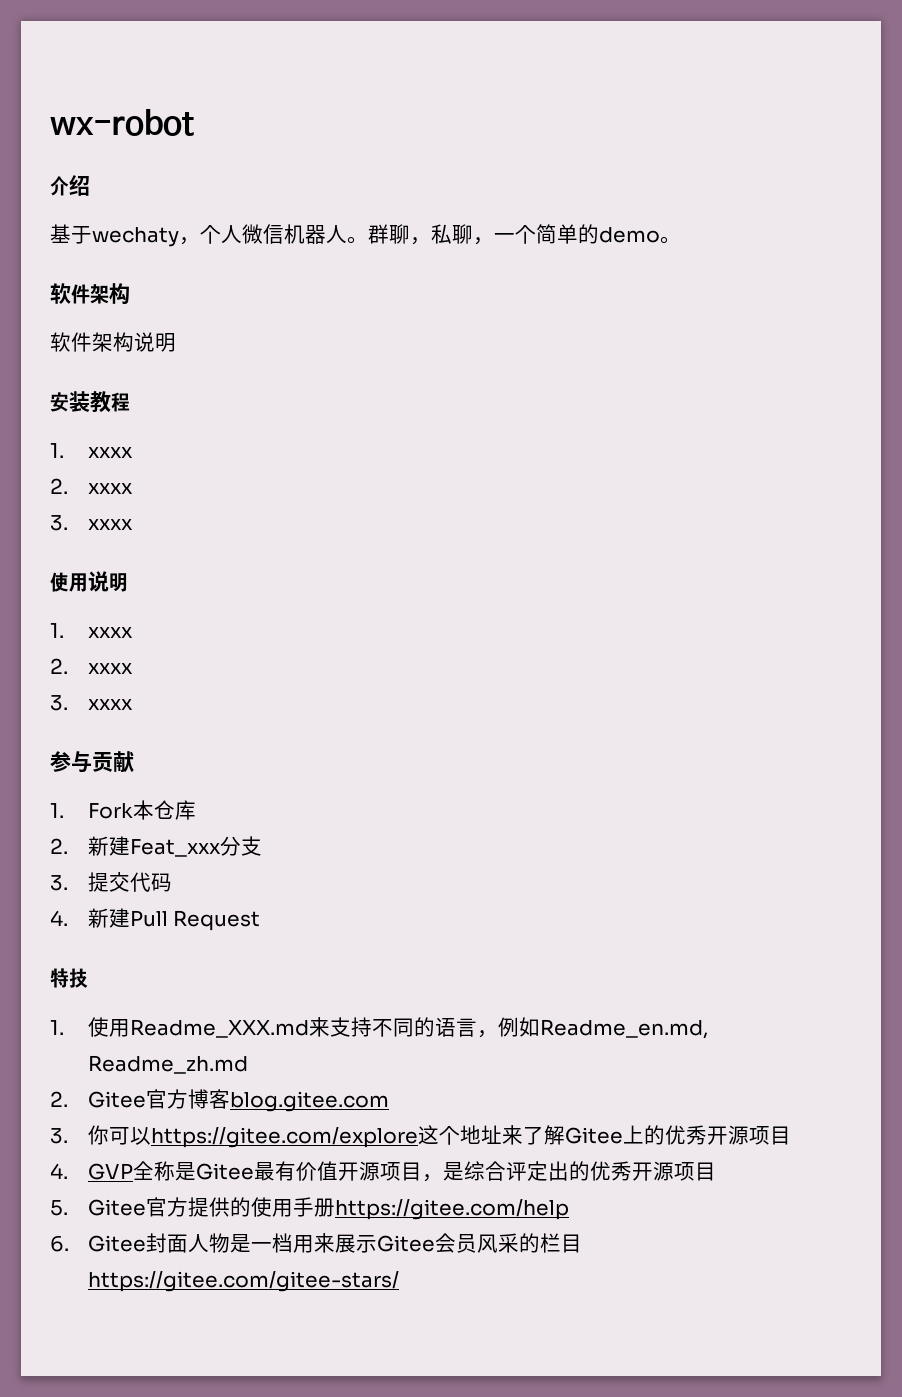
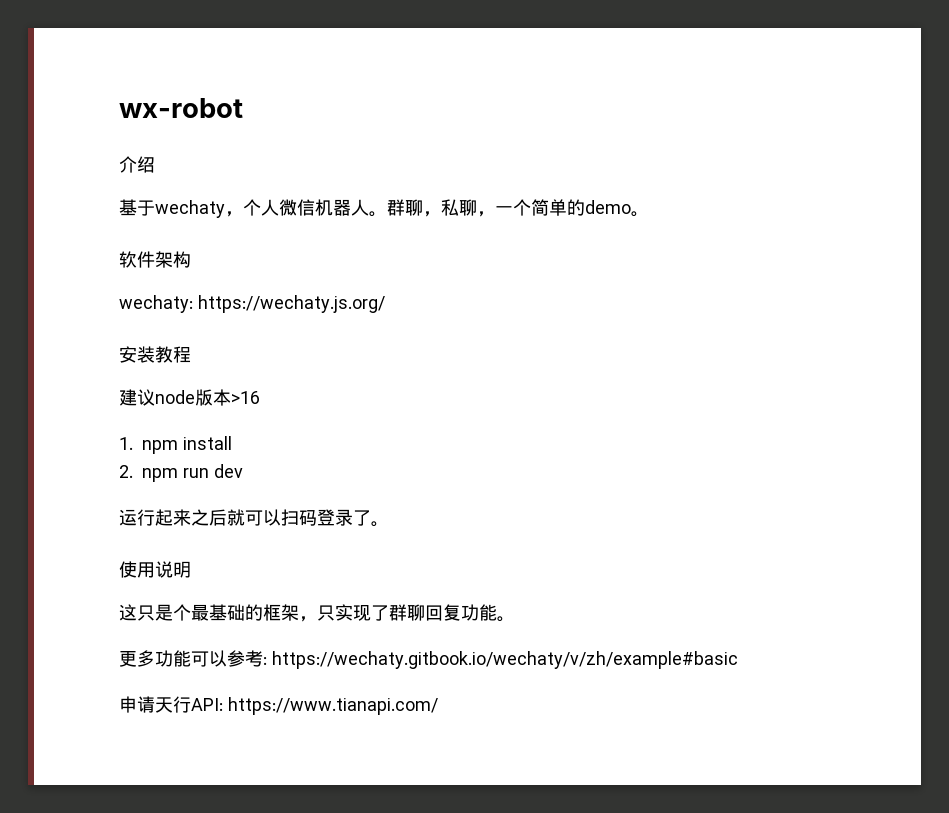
[50,332,176,352] 软件架构说明 -> [119,295,385,313] wechaty: https://wechaty.js.org/
[50,443,133,458] [50,478,133,494] [50,515,133,531] [50,571,128,592] [50,623,133,638] [50,658,133,674] [50,695,133,711] [50,751,134,773] [50,800,196,820] [50,836,262,857] [50,872,172,892] [50,908,261,931] [50,968,88,988] [50,1017,708,1039] [87,1055,248,1074] [50,1089,389,1112] [50,1125,791,1148] [50,1161,716,1182] [50,1197,569,1220] [50,1233,582,1253] [87,1271,399,1292] 1. xxxx // 2. xxxx // 3. xxxx // 使用说明 // 1. xxxx // 2. xxxx // 3. xxxx // 参与贡献 // 1. Fork本仓库 // 2.新建Feat_xxx分支 // 3.提交代码 // 4.新建Pull Request // 特技 // 1.使用Readme_XXX.md来支持不同的语言，例如Readme_en.md, Readme_zh.md // 2. Gitee官方博客blog.gitee.com // 3.你可以https://gitee.com/explore这个地址来了解Gitee上的优秀开源项目 // 4. GVP全称是Gitee最有价值开源项目，是综合评定出的优秀开源项目 // 5. Gitee官方提供的使用手册https://gitee.com/help // 6. Gitee封面人物是一档用来展示Gitee会员风采的栏目https://gitee.com/gitee-stars/ -> [119,389,260,406] [119,436,232,454] [119,464,243,482] [119,509,389,527] [119,561,191,578] [119,604,515,622] [119,650,738,669] [119,696,438,715] 建议node版本>16 // 1. npm install // 2. npm run dev // 运行起来之后就可以扫码登录了。 // 使用说明 // 这只是个最基础的框架，只实现了群聊回复功能。 // 更多功能可以参考: https://wechaty.gitbook.io/wechaty/v/zh/example#basic // 申请天行API: https://www.tianapi.com/

